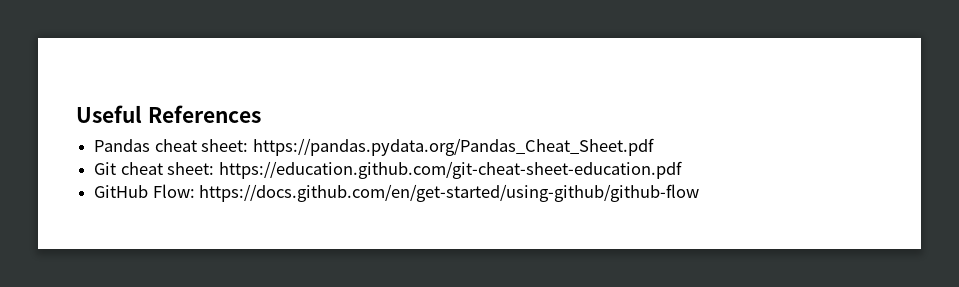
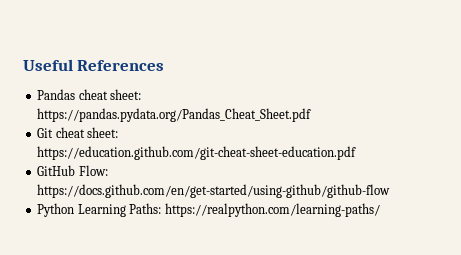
(700, 193) none -> [37,203,380,217] // Python Learning Paths: https://realpython.com/learning-paths/

